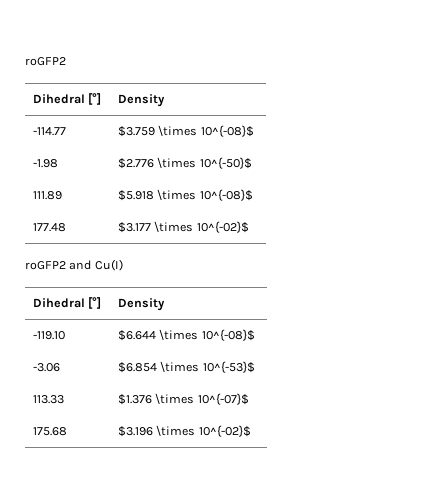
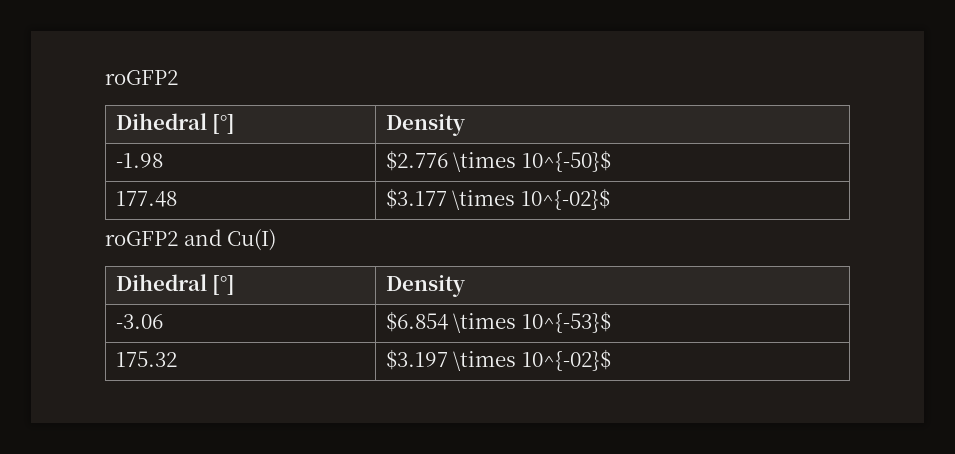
[32,127,66,136] [117,125,254,137] // -114.77 | $3.759 \times 10^{-08}$ -> (465, 125) none
[32,191,62,200] [117,189,253,201] // 111.89 | $5.918 \times 10^{-08}$ -> (611, 161) none
[32,331,65,340] [117,329,255,341] // -119.10 | $6.644 \times 10^{-08}$ -> (465, 286) none
[32,395,64,404] [117,393,249,405] [32,427,67,436] [117,426,153,437] 113.33 | $1.376 \times 10^{-07}$ // 175.68 | $3.196 -> [115,351,177,367] [385,349,448,370] 175.32 | $3.197

